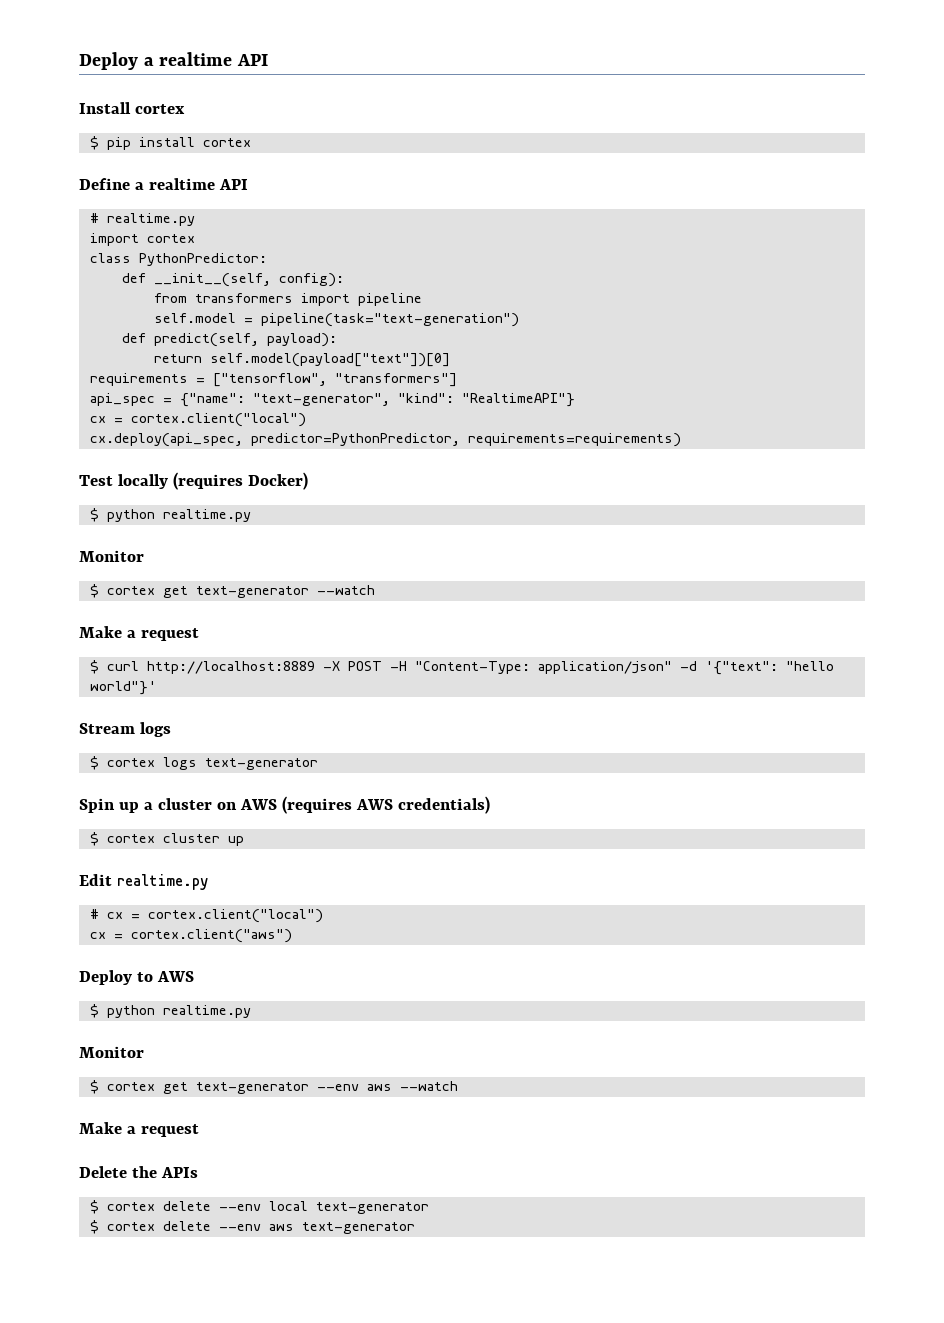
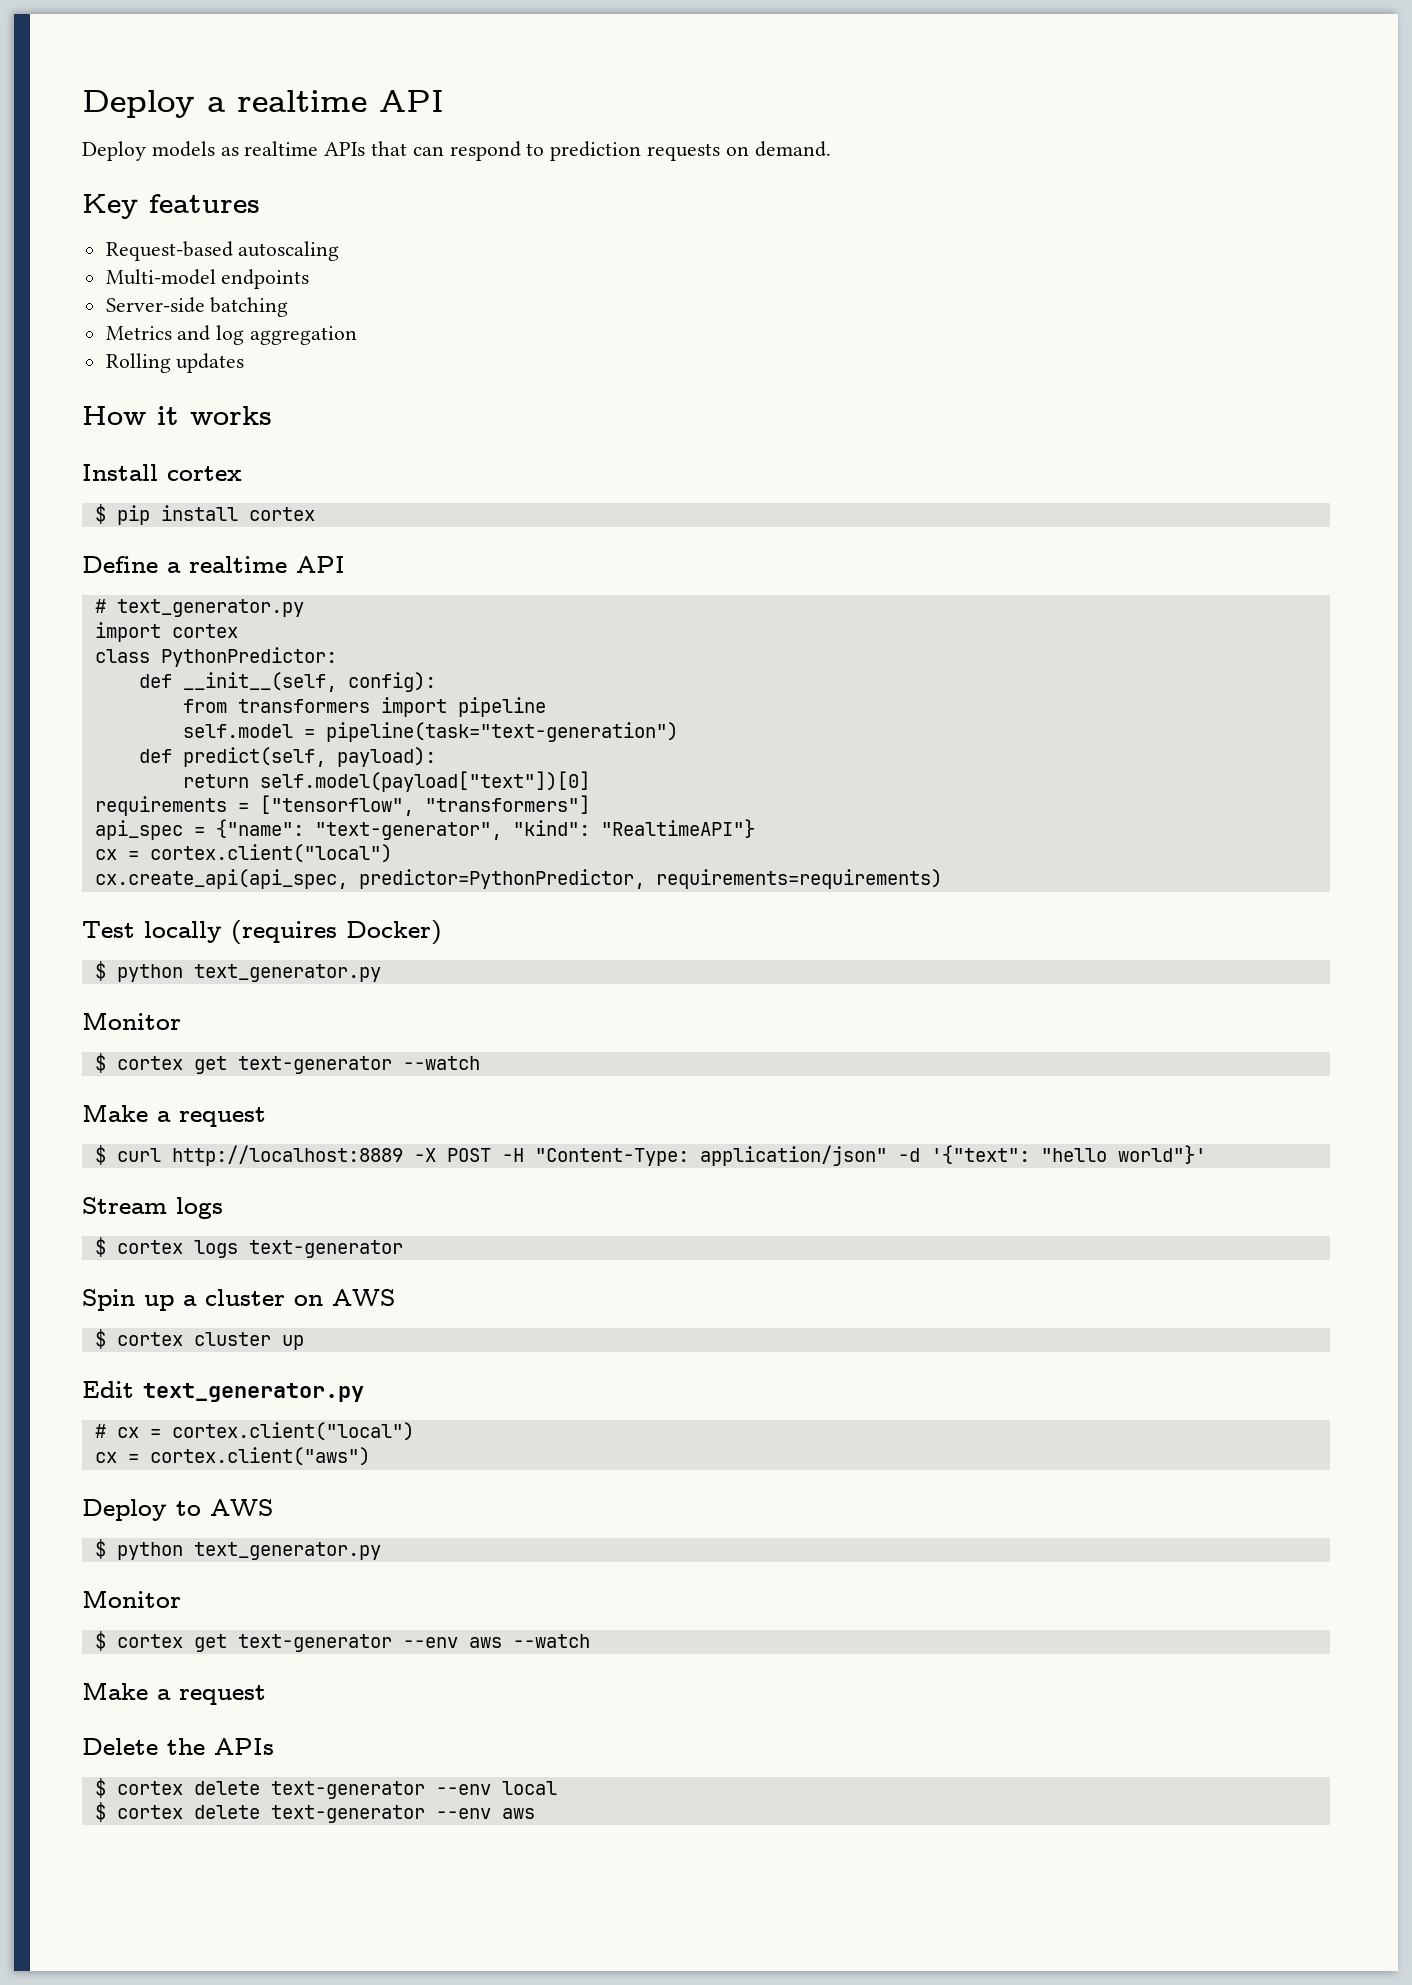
(268, 60) none -> [82,141,831,161] [82,194,260,219] [105,241,340,261] [105,269,310,289] [105,297,289,317] [105,325,358,345] [105,353,245,373] [82,406,272,425] // Deploy models as realtime APIs that can respond to prediction requests on demand. // Key features // Request-based autoscaling // Multi-model endpoints // Server-side batching // Metrics and log aggregation // Rolling updates // How it works
[106,213,195,226] realtime.py -> [116,599,304,617] text_generator.py
[89,433,243,447] cx.deploy(api_spec, -> [94,869,348,889] cx.create_api(api_spec,
[162,509,251,522] realtime.py -> [193,964,381,982] text_generator.py
[281,796,490,814] (requires AWS credentials) -> (395, 1297) none
[116,874,208,890] realtime.py -> [143,1383,364,1402] text_generator.py
[162,1005,251,1018] realtime.py -> [193,1542,381,1560] text_generator.py
(211, 1206) none -> [270,1781,425,1799] text-generator
[315,1202,429,1214] [89,1220,415,1234] text-generator // $ cortex delete --env aws text-generator -> [94,1802,535,1823] // $ cortex delete text-generator --env aws

